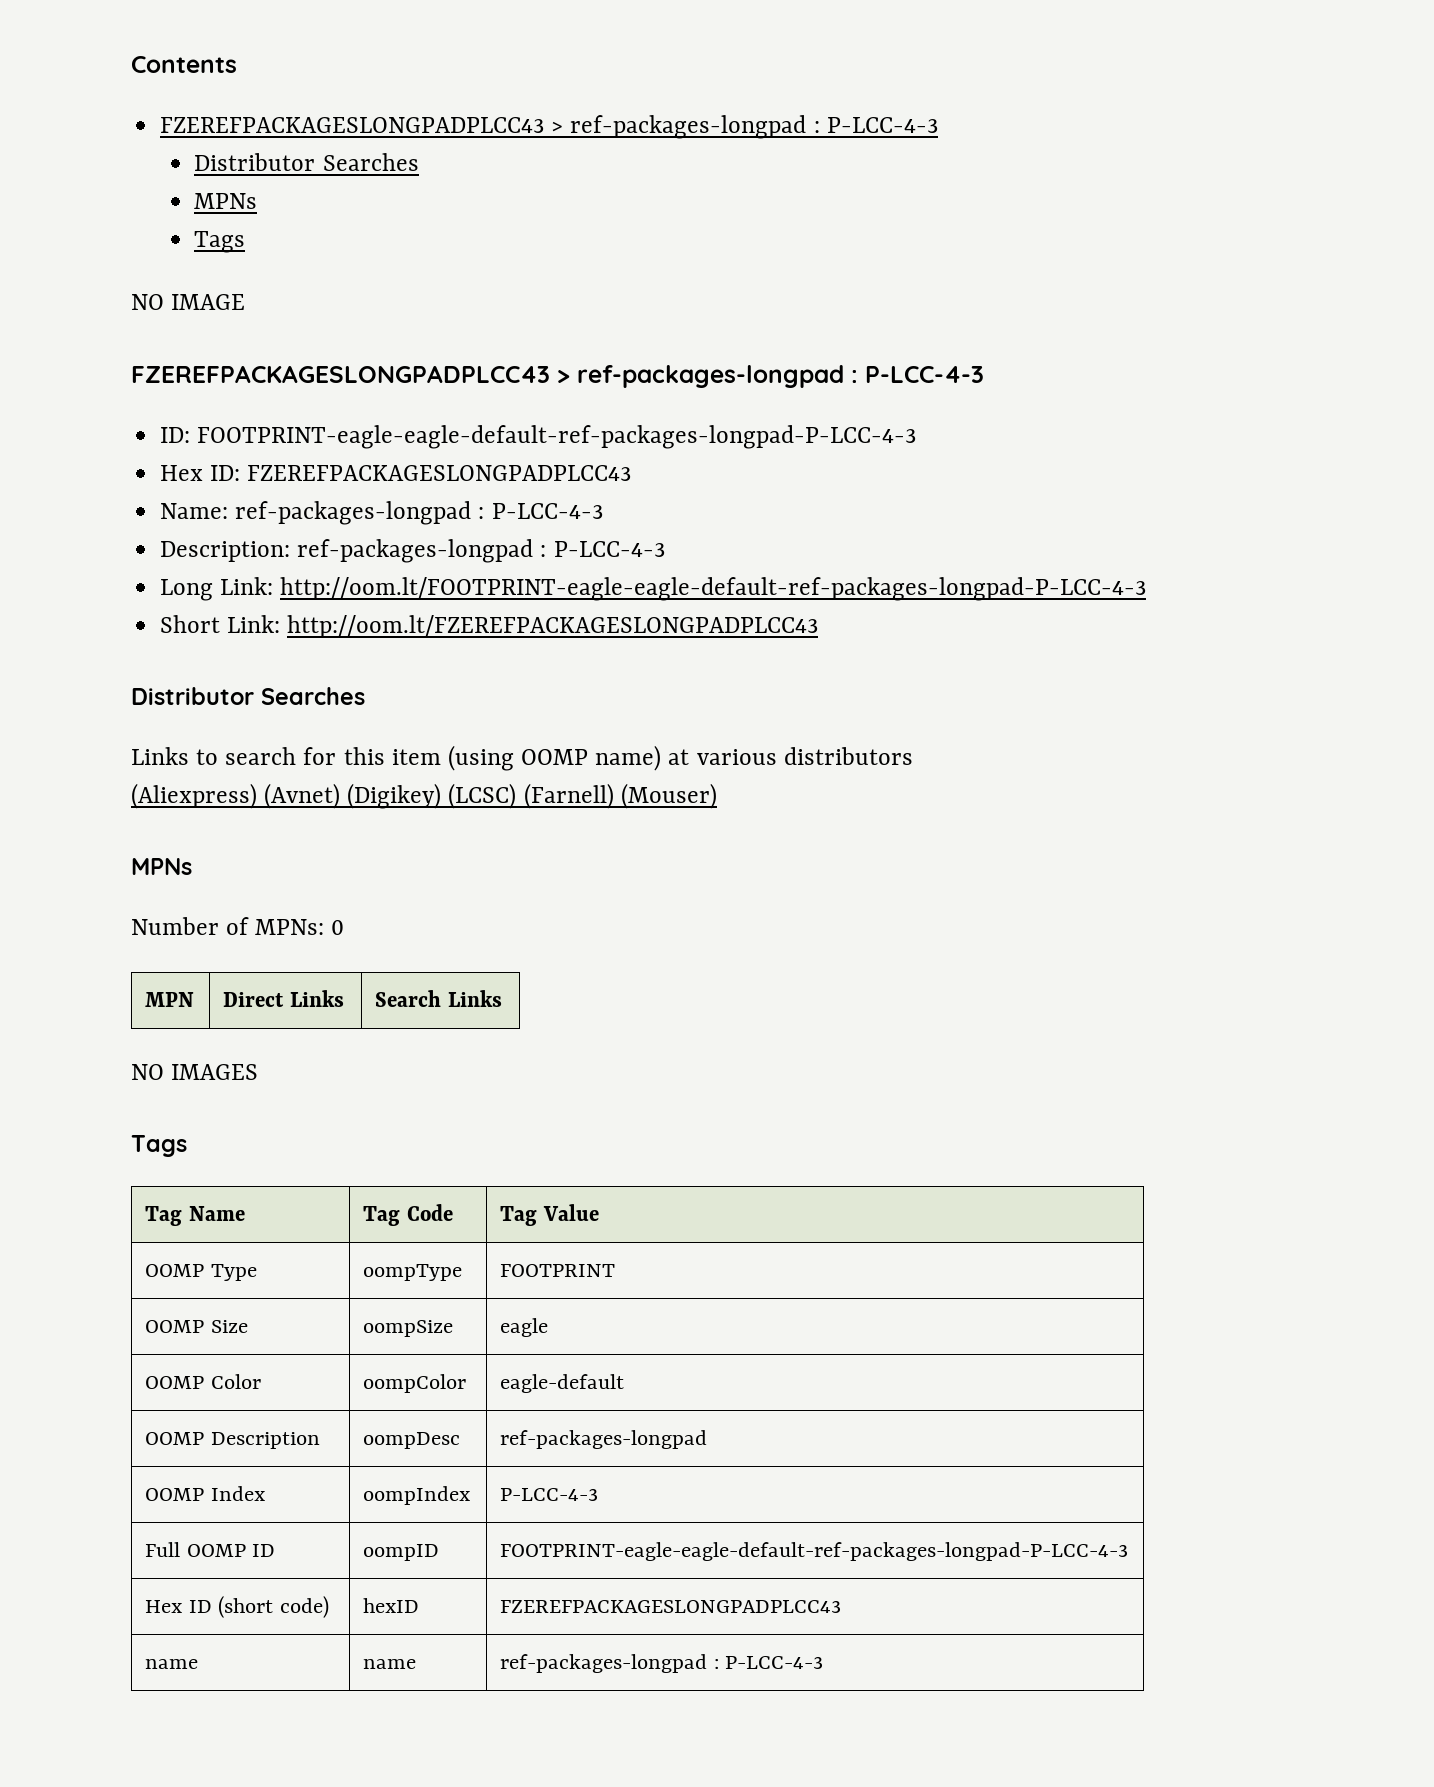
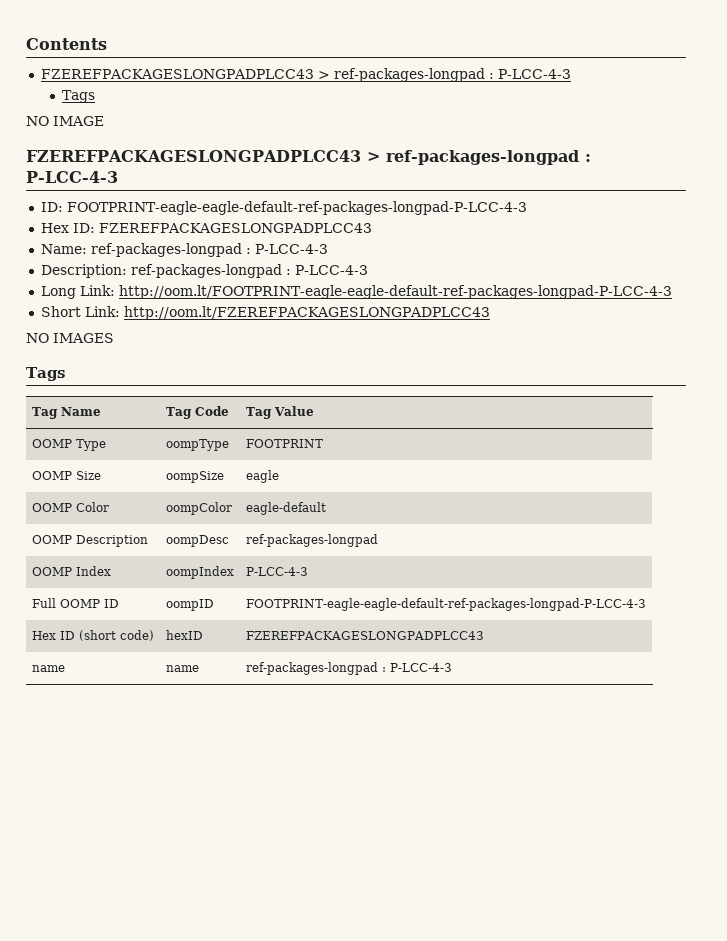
[194,153,419,171] [194,193,258,209] // Distributor Searches // MPNs -> (571, 74) none
[131,687,365,705] [131,745,913,771] [131,783,717,809] [131,858,192,875] [131,917,345,935] [145,992,195,1007] [223,990,344,1007] [375,990,502,1007] // Distributor Searches // Links to search for this item (using OOMP name) at various distributors // (Aliexpress) (Avnet) (Digikey) (LCSC) (Farnell) (Mouser) // MPNs // Number of MPNs: 0 // MPN | Direct Links | Search Links -> (490, 313) none

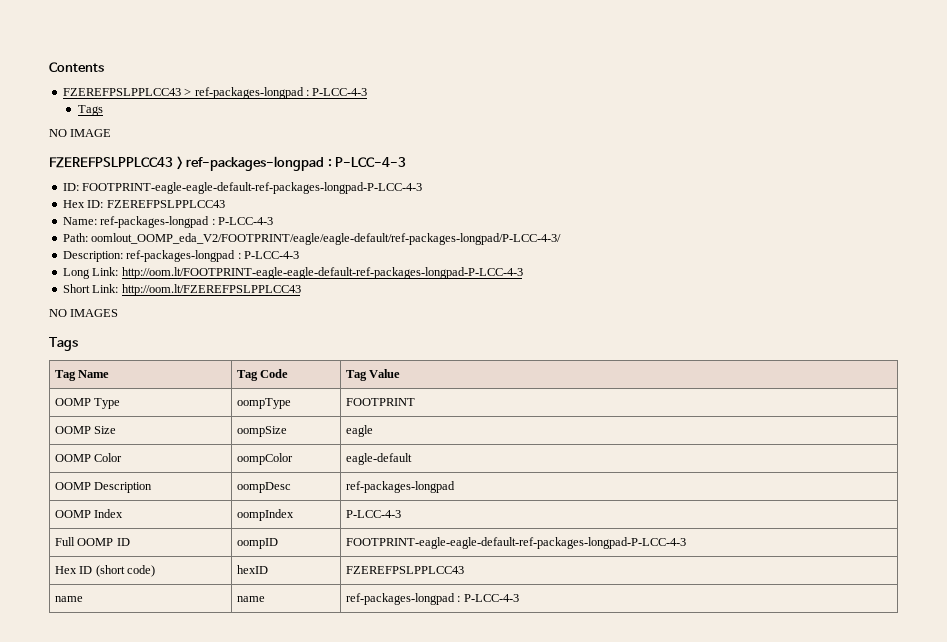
[40,69,314,79] FZEREFPACKAGESLONGPADPLCC43 -> [62,88,181,96] FZEREFPSLPPLCC43
[26,150,361,162] FZEREFPACKAGESLONGPADPLCC43 -> [49,157,173,168] FZEREFPSLPPLCC43
[98,223,372,233] FZEREFPACKAGESLONGPADPLCC43 -> [106,200,225,208] FZEREFPSLPPLCC43
(328, 249) none -> [62,233,562,245] // Path: oomlout_OOMP_eda_V2/FOOTPRINT/eagle/eagle-default/ref-packages-longpad/P-LCC-4-3/
[123,306,490,320] http://oom.lt/FZEREFPACKAGESLONGPADPLCC43 -> [121,284,301,296] http://oom.lt/FZEREFPSLPPLCC43
[245,631,484,640] FZEREFPACKAGESLONGPADPLCC43 -> [346,566,465,574] FZEREFPSLPPLCC43

